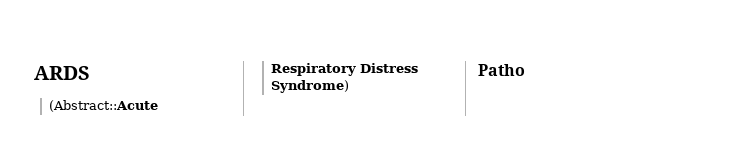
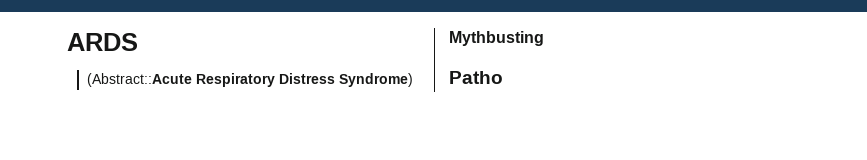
(349, 86) none -> [449,31,544,46] // Mythbusting

